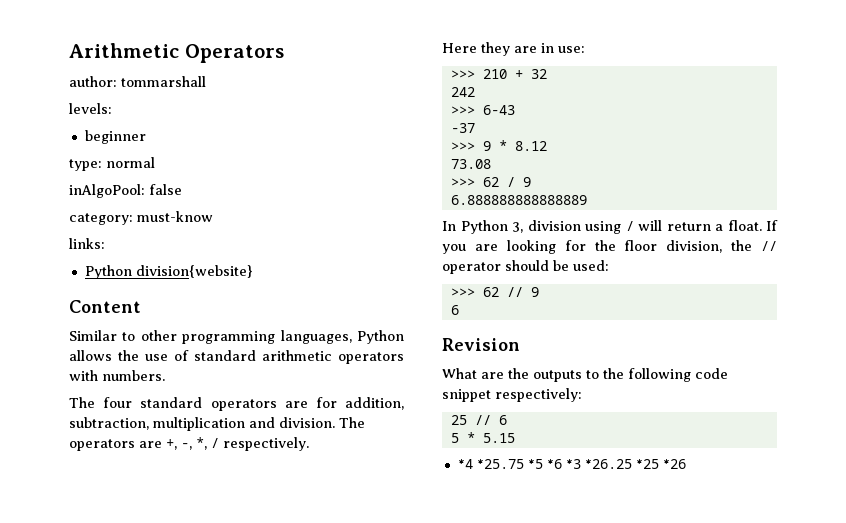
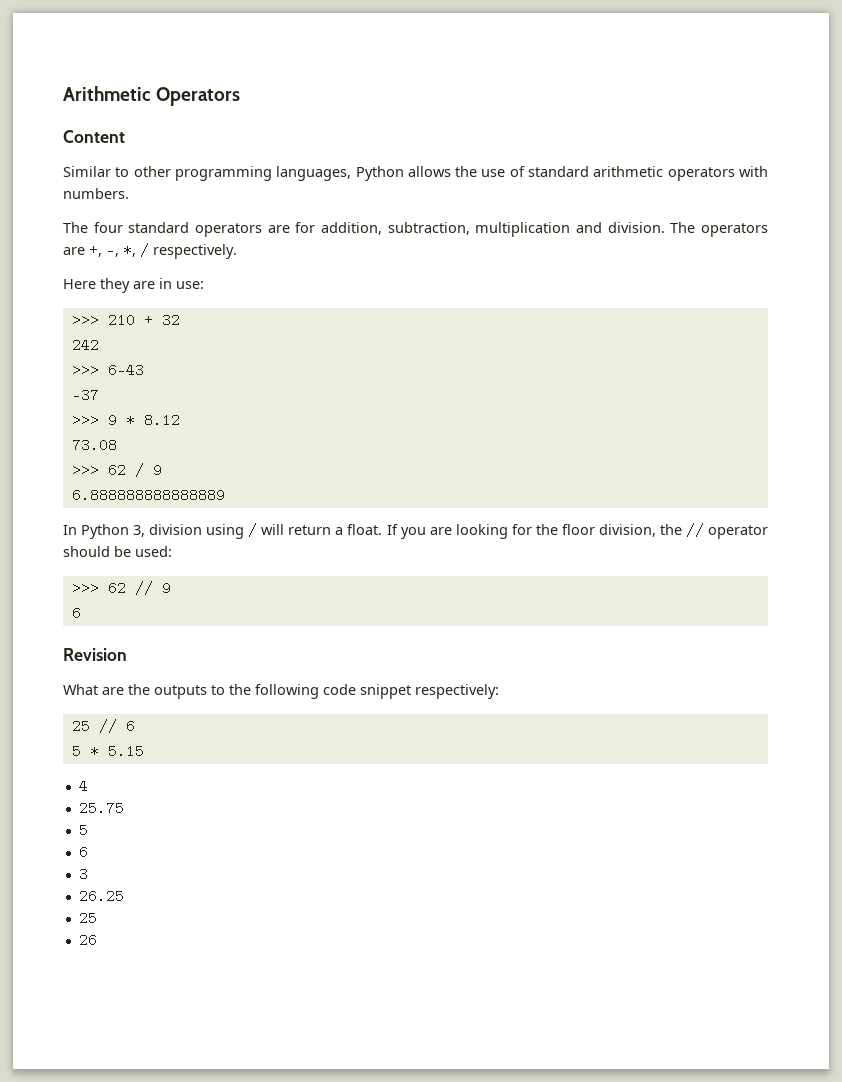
[69,76,206,87] [69,103,112,114] [84,130,146,144] [69,157,155,171] [69,184,182,198] [69,211,213,225] [69,238,105,249] [84,265,253,279] // author: tommarshall // levels: // beginner // type: normal // inAlgoPool: false // category: must-know // links: // Python division{website} -> (241, 96) none
[457,459,686,469] *4 *25.75 *5 *6 *3 *26.25 *25 *26 -> [78,779,88,793] [78,801,124,815] [78,823,88,837] [78,845,88,859] [78,867,88,881] [78,889,124,903] [78,911,97,925] [78,933,97,947] 4 // 25.75 // 5 // 6 // 3 // 26.25 // 25 // 26

